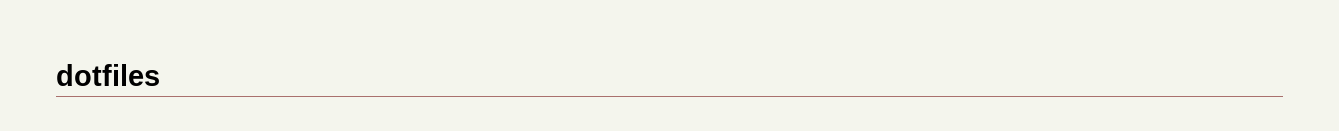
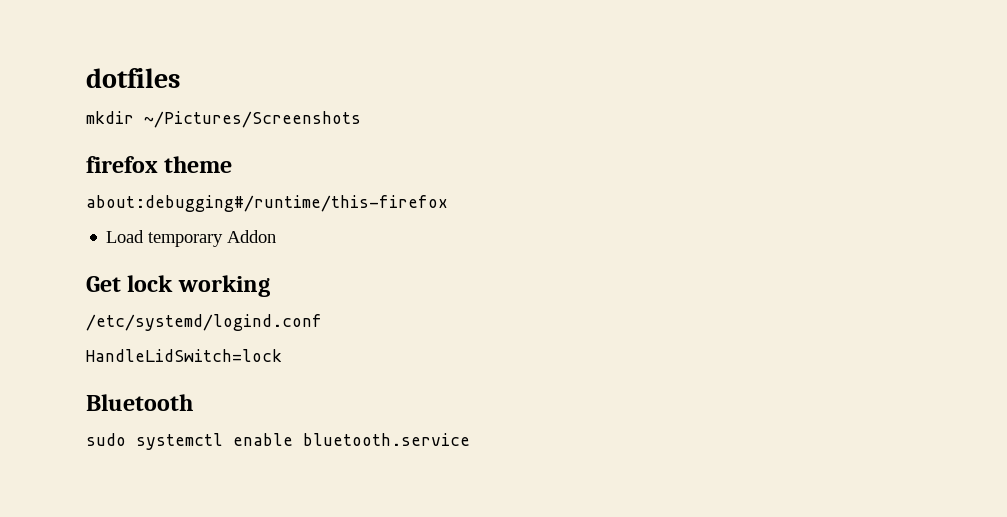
(160, 75) none -> [86,111,361,128] [86,156,233,173] [86,195,448,212] [106,230,277,247] [86,275,270,297] [86,314,322,331] [86,349,282,362] [86,394,193,411] [86,433,470,450] // mkdir ~/Pictures/Screenshots // firefox theme // about:debugging#/runtime/this-firefox // Load temporary Addon // Get lock working // /etc/systemd/logind.conf // HandleLidSwitch=lock // Bluetooth // sudo systemctl enable bluetooth.service

